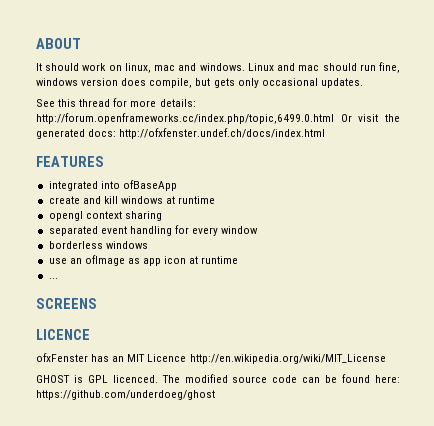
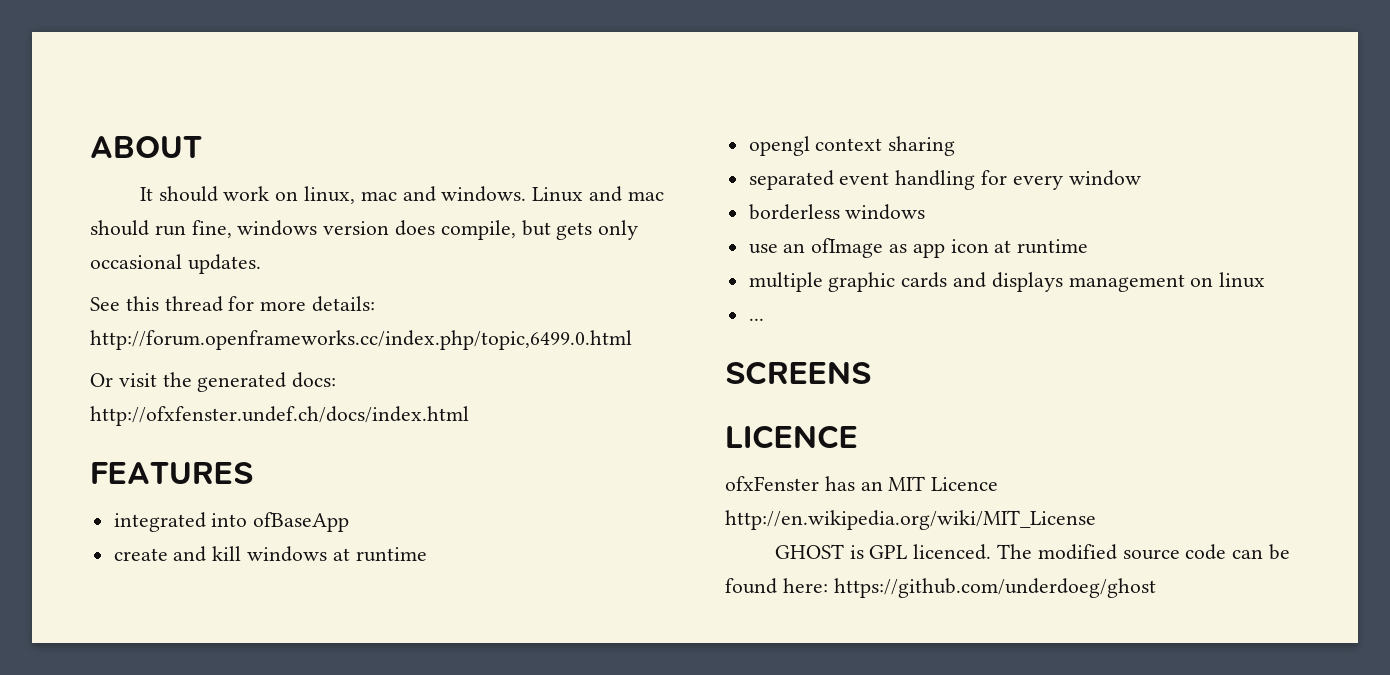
(334, 118) none -> (632, 340) //
(239, 260) none -> [748,272,1266,292] // multiple graphic cards and displays management on linux

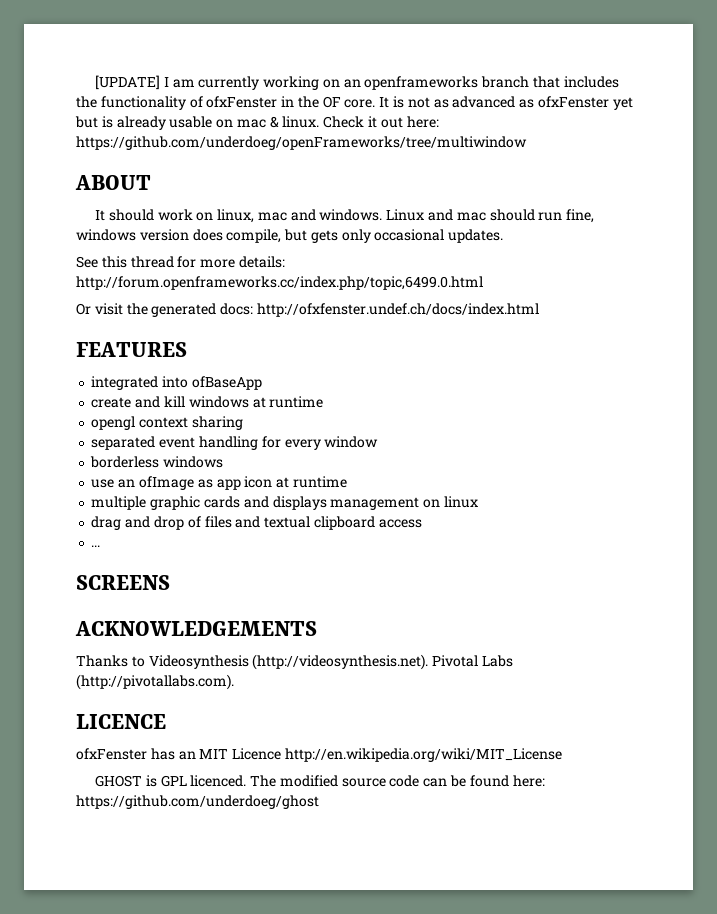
(90, 147) none -> [95,75,619,90] [76,96,633,110] [75,116,439,130] [76,136,527,150] [UPDATE] I am currently working on an openframeworks branch that includes the functionality of ofxFenster in the OF core. It is not as advanced as ofxFenster yet but is already usable on mac & linux. Check it out here: https://github.com/underdoeg/openFrameworks/tree/multiwindow //
[748,318,764,321] [725,361,871,385] ... // SCREENS -> [91,516,422,530] [91,545,101,547] [76,575,170,590] [75,621,317,636] [76,654,513,670] [76,674,234,690] drag and drop of files and textual clipboard access // ... // SCREENS // ACKNOWLEDGEMENTS // Thanks to Videosynthesis (http://videosynthesis.net). Pivotal Labs (http://pivotallabs.com).

